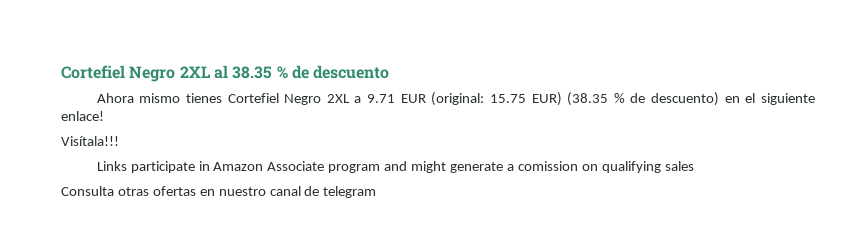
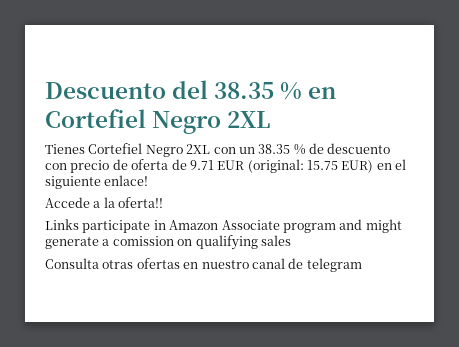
[61,65,390,82] [96,93,362,105] Cortefiel Negro 2XL al 38.35 % de descuento // Ahora mismo tienes Cortefiel Negro 2XL a -> [45,80,337,100] [45,109,271,134] [45,143,391,157] [45,159,187,173] Descuento del 38.35 % en Cortefiel Negro 2XL // Tienes Cortefiel Negro 2XL con un 38.35 % de descuento con precio de oferta de
[567,92,720,106] (38.35 % de descuento) -> (374, 166) none
[61,136,119,146] Visítala!!! -> [45,197,164,208] Accede a la oferta!!

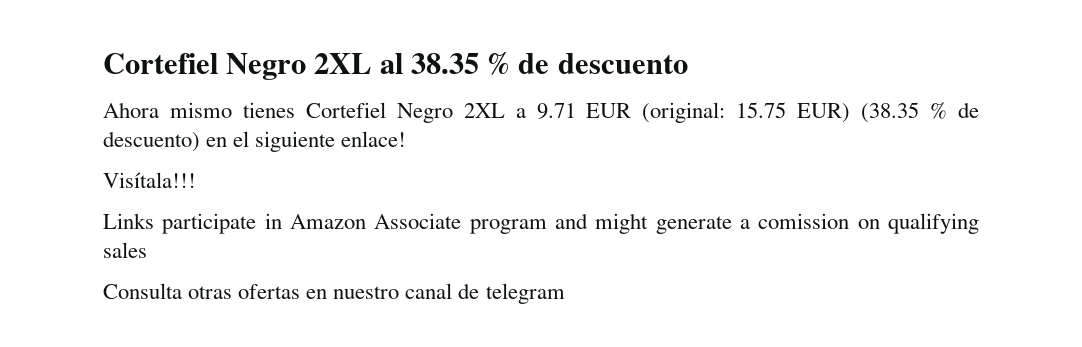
[45,80,337,100] [45,109,271,134] [45,143,391,157] [45,159,187,173] Descuento del 38.35 % en Cortefiel Negro 2XL // Tienes Cortefiel Negro 2XL con un 38.35 % de descuento con precio de oferta de -> [103,52,688,80] [103,102,526,123] Cortefiel Negro 2XL al 38.35 % de descuento // Ahora mismo tienes Cortefiel Negro 2XL a
(374, 166) none -> [861,102,980,123] [103,131,200,152] (38.35 % de descuento)
[45,197,164,208] Accede a la oferta!! -> [103,172,196,188] Visítala!!!

